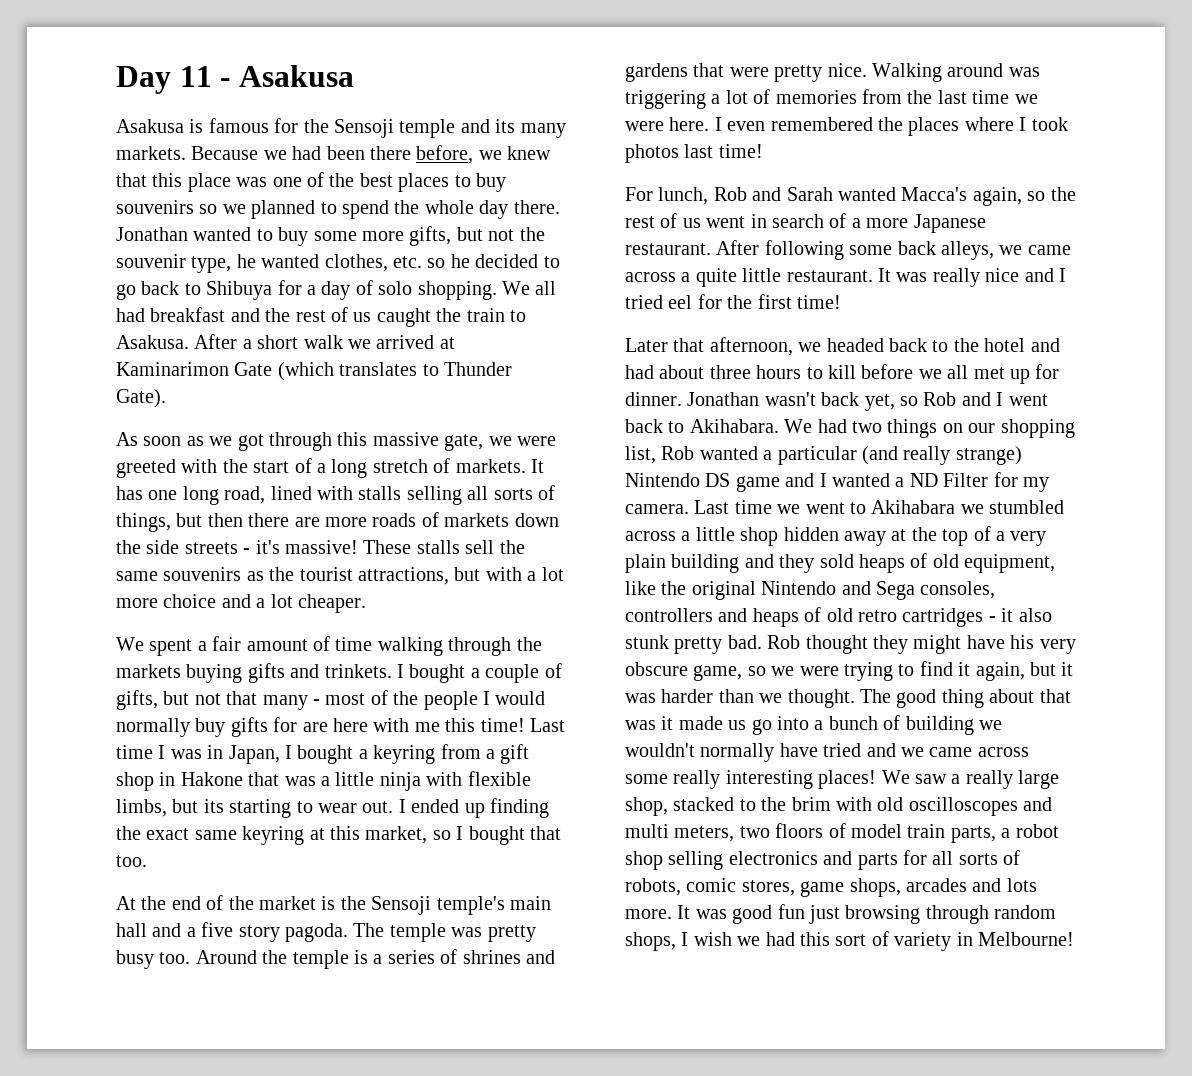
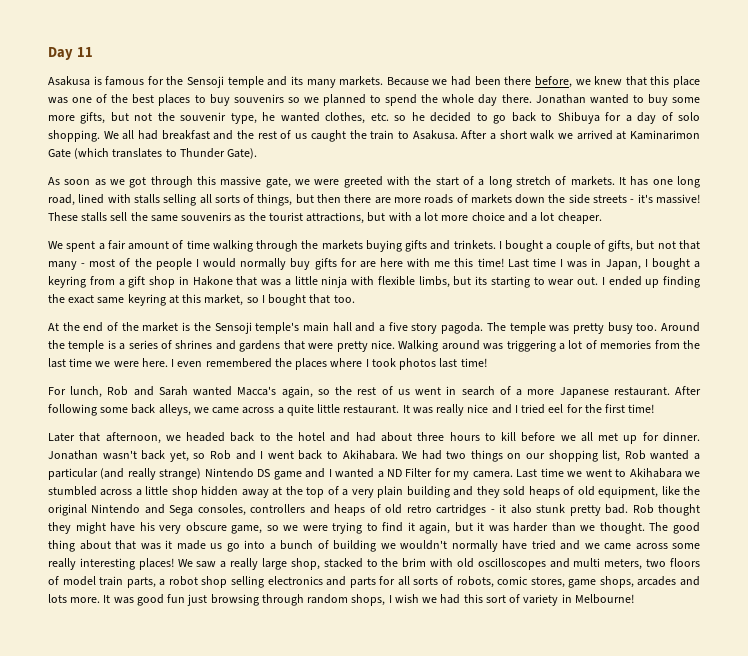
[220,65,354,87] - Asakusa -> (93, 52) none

